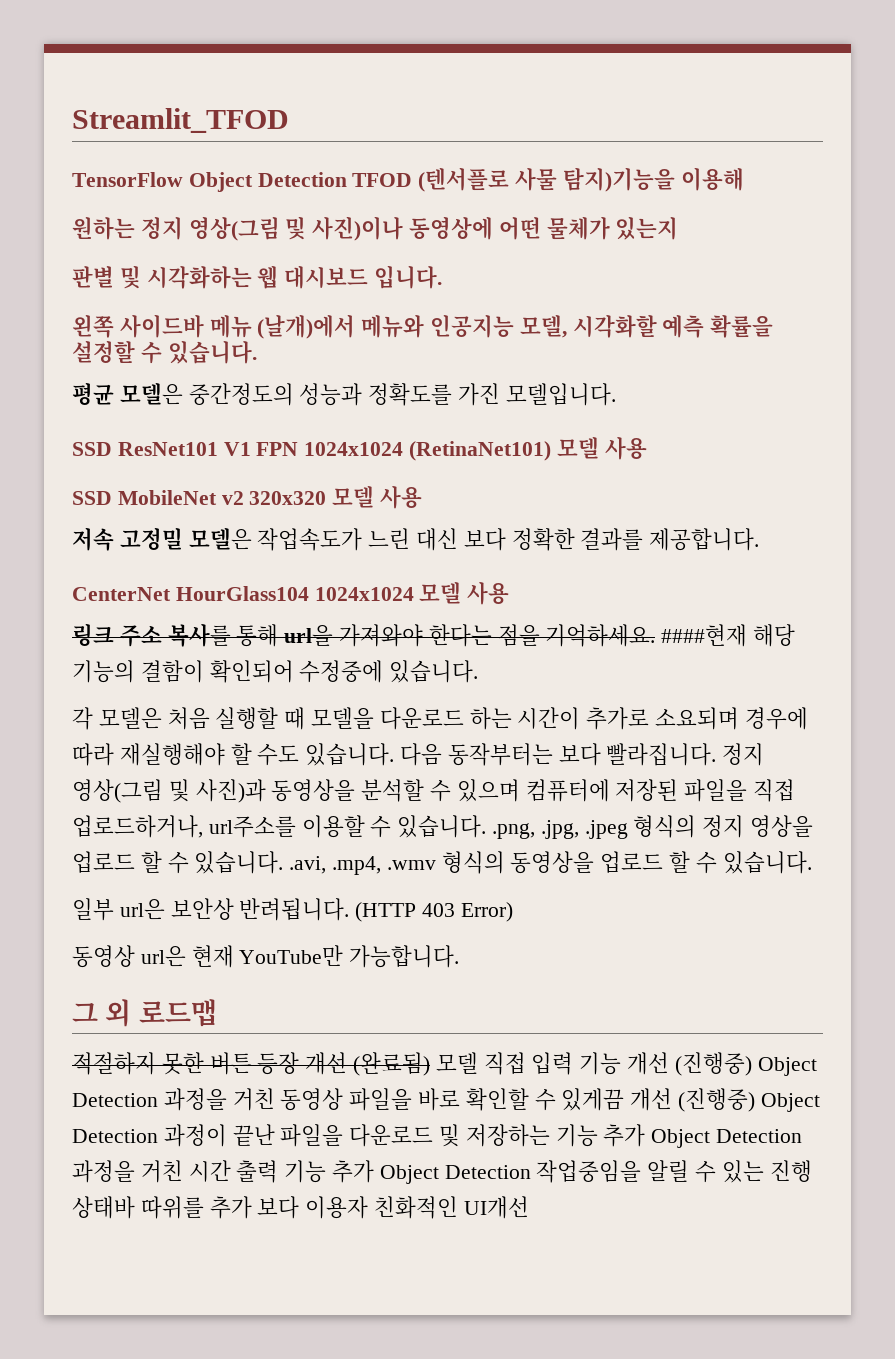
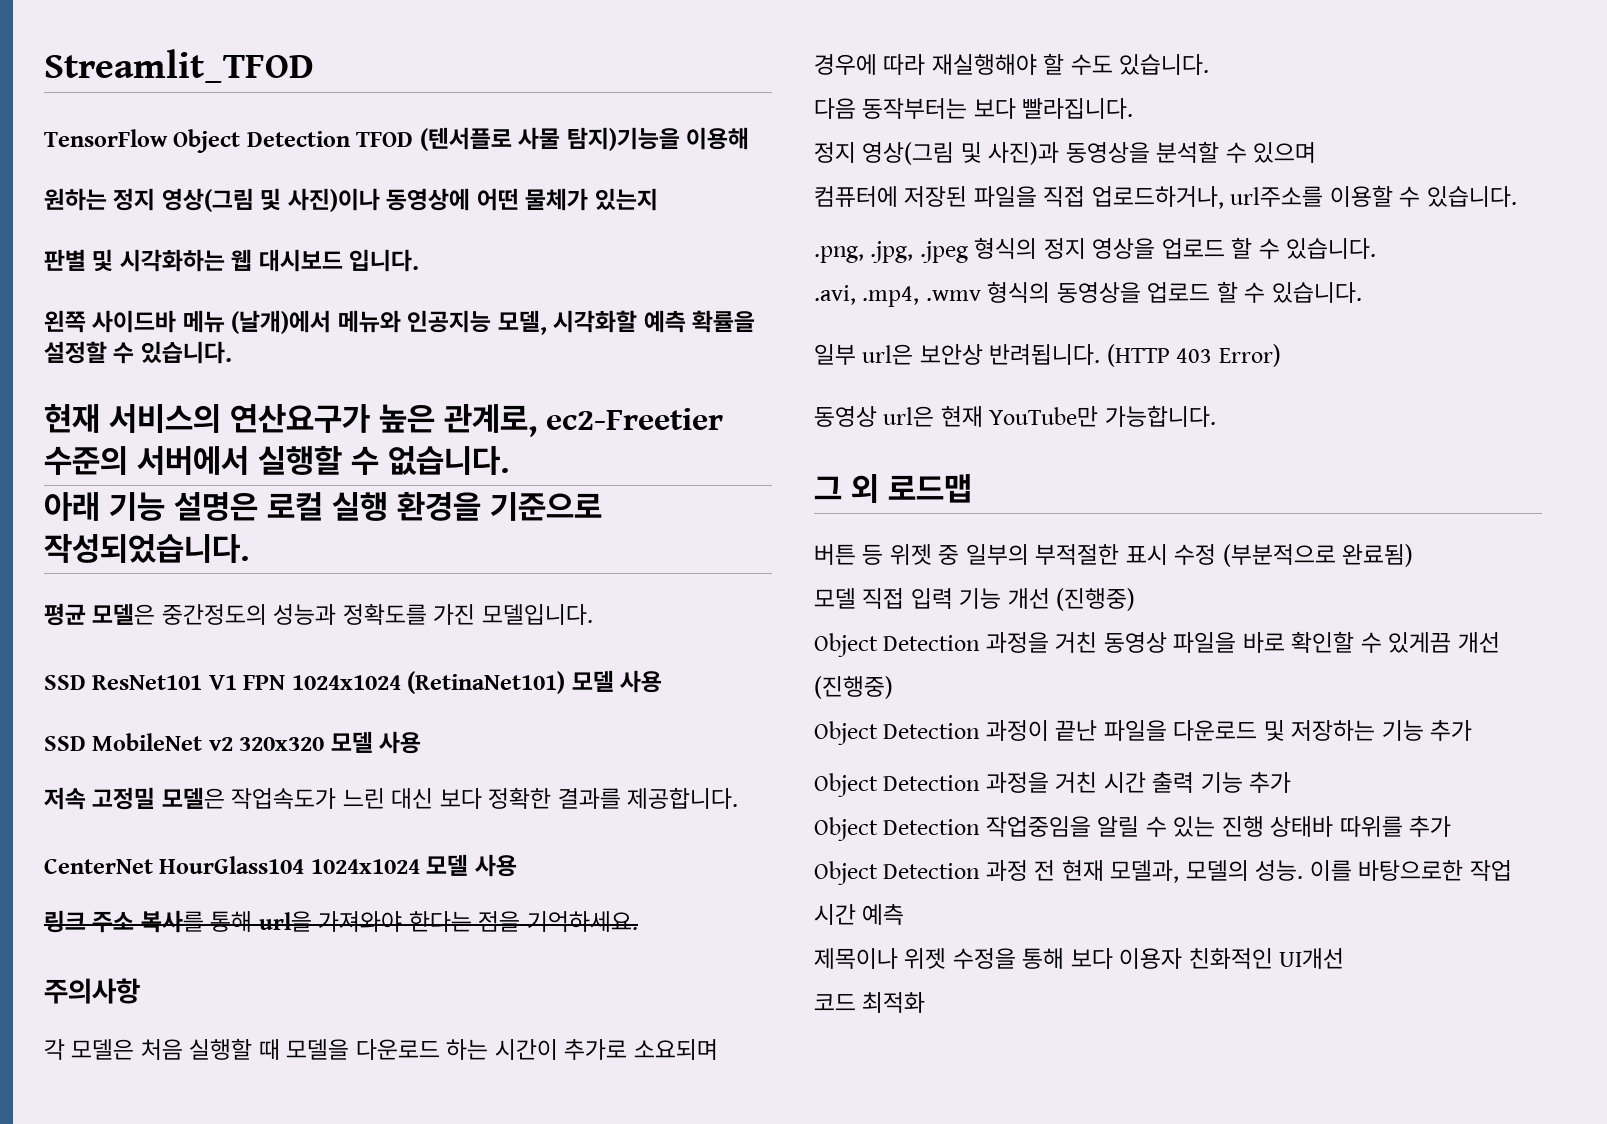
(257, 352) none -> [44,404,723,437] [44,445,509,475] [44,491,602,521] [44,534,249,563] // 현재 서비스의 연산요구가 높은 관계로, ec2-Freetier 수준의 서버에서 실행할 수 없습니다. // 아래 기능 설명은 로컬 실행 환경을 기준으로 작성되었습니다.
[661,624,796,647] [72,660,479,683] ####현재 해당 기능의 결함이 확인되어 수정중에 있습니다. -> [44,978,140,1004] // 주의사항
(395, 754) none -> (1210, 64) //
(717, 754) none -> (1134, 108) //
(520, 790) none -> (1317, 152) //
(487, 826) none -> (1517, 196) //
(284, 862) none -> (1377, 248) //
[72,1052,431,1076] 적절하지 못한 버튼 등장 개선 (완료됨) -> [814,544,1414,567] 버튼 등 위젯 중 일부의 부적절한 표시 수정 (부분적으로 완료됨) //
(752, 1064) none -> (1136, 599) //
(756, 1100) none -> (893, 687) //
(646, 1135) none -> (1473, 730) //
(375, 1171) none -> (1292, 782) //
(252, 1207) none -> [814,860,1512,885] [814,904,905,925] [814,948,1065,969] // Object Detection 과정 전 현재 모델과, 모델의 성능. 이를 바탕으로한 작업 시간 예측 // 제목이나 위젯 수정을 통해
(529, 1207) none -> [814,992,926,1013] // 코드 최적화

